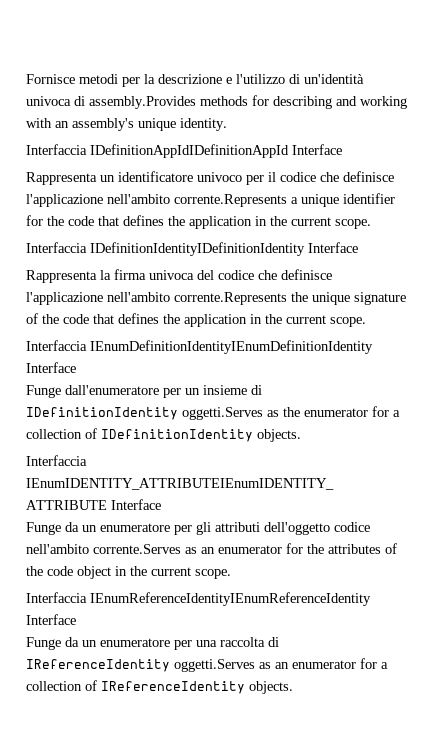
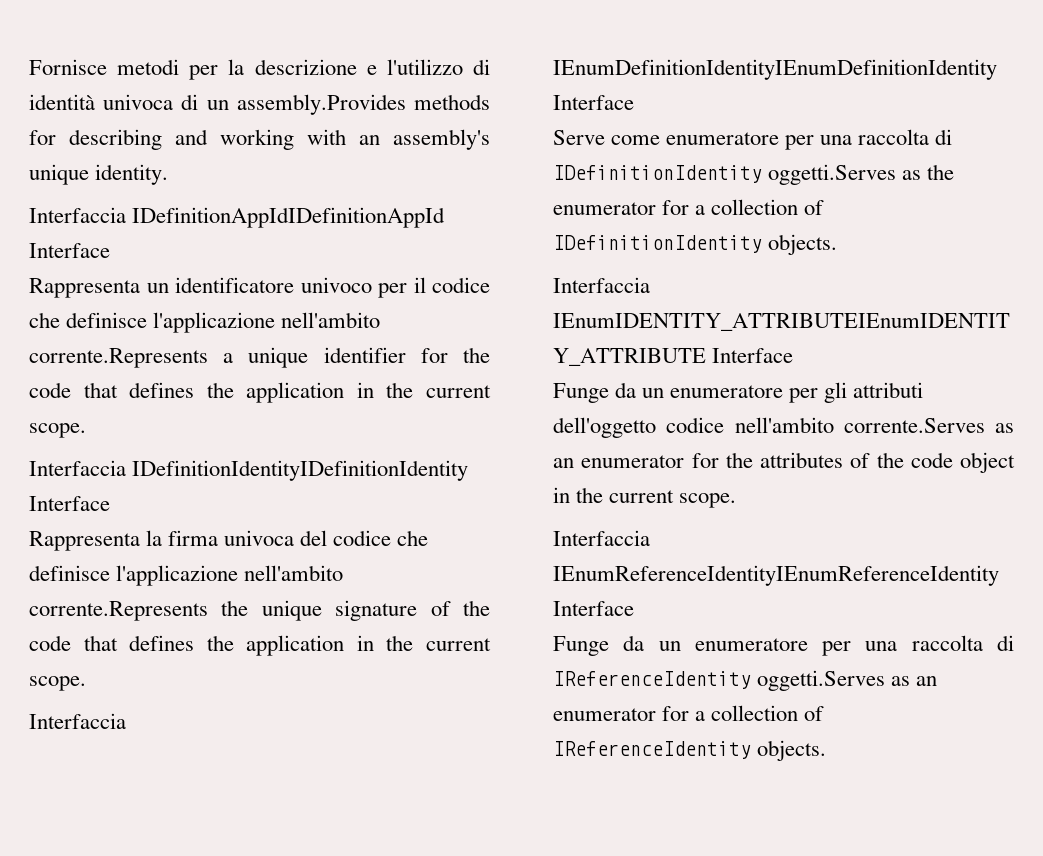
[304,74,364,84] un'identità -> [29,94,95,110] identità
(85, 101) none -> [206,100,229,110] un
[26,385,247,398] Funge dall'enumeratore per un insieme -> [553,129,930,150] Serve come enumeratore per una raccolta

